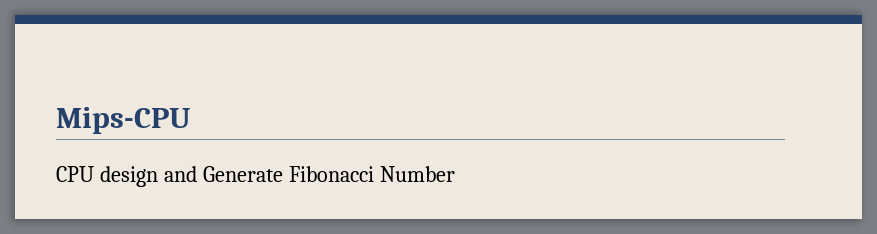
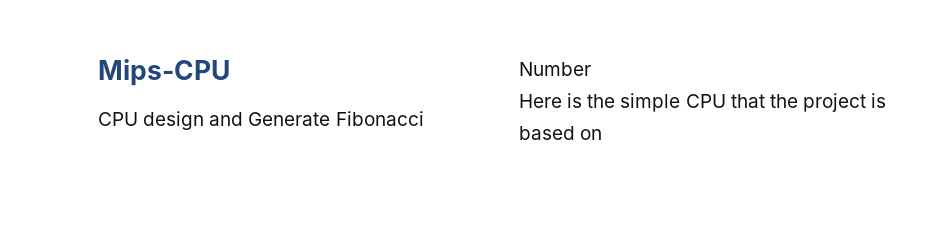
(455, 174) none -> [519,93,887,112] [519,126,603,140] // Here is the simple CPU that the project is based on

